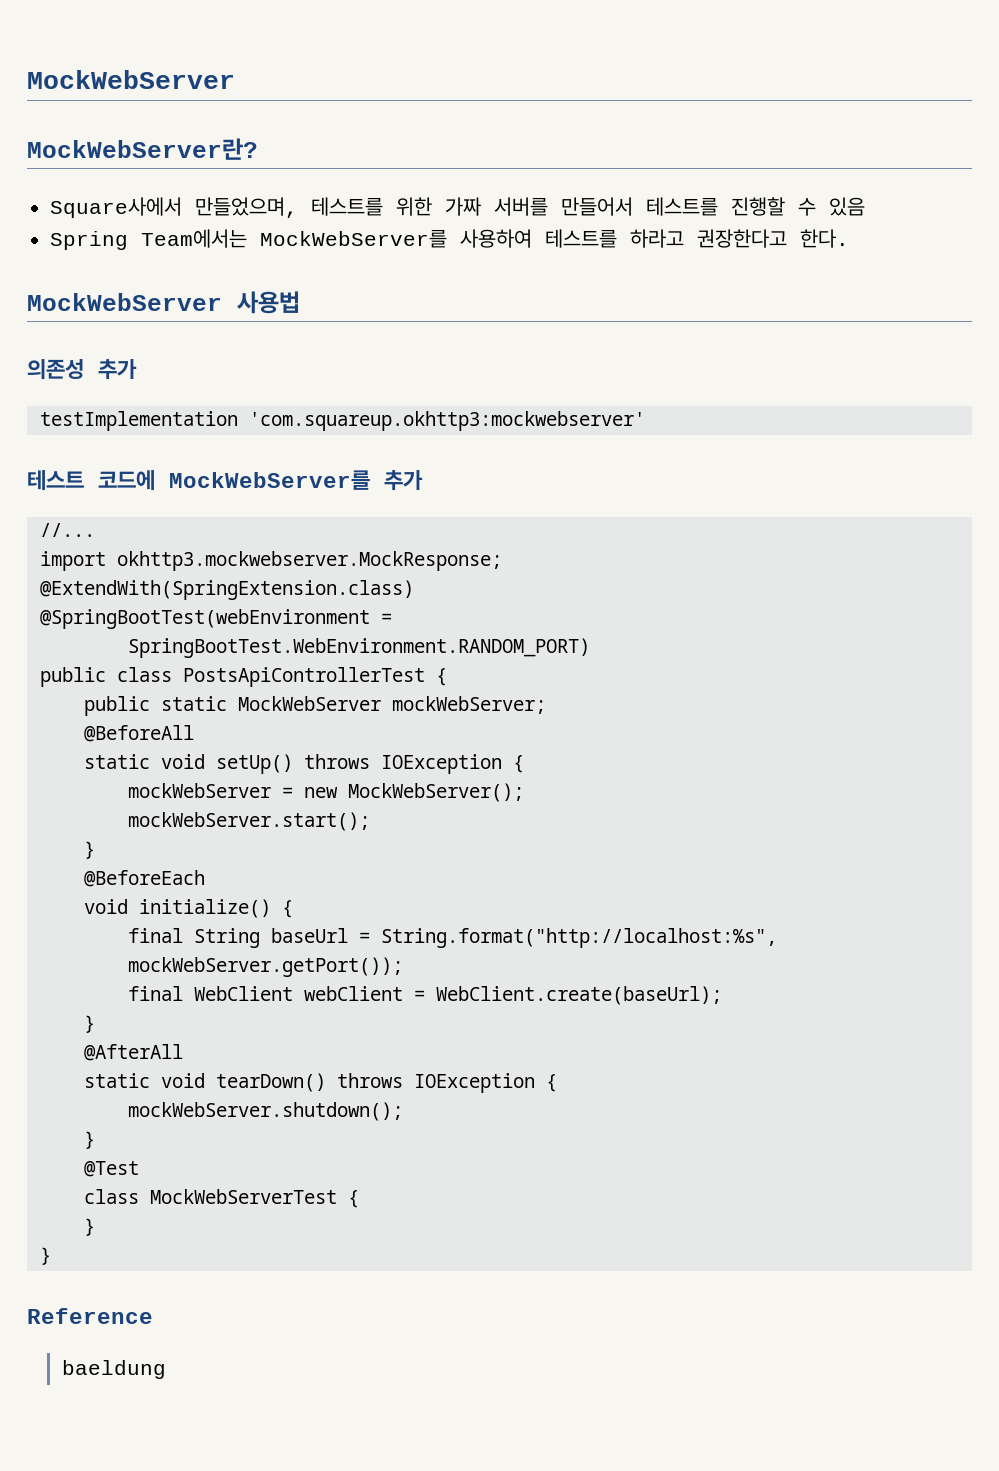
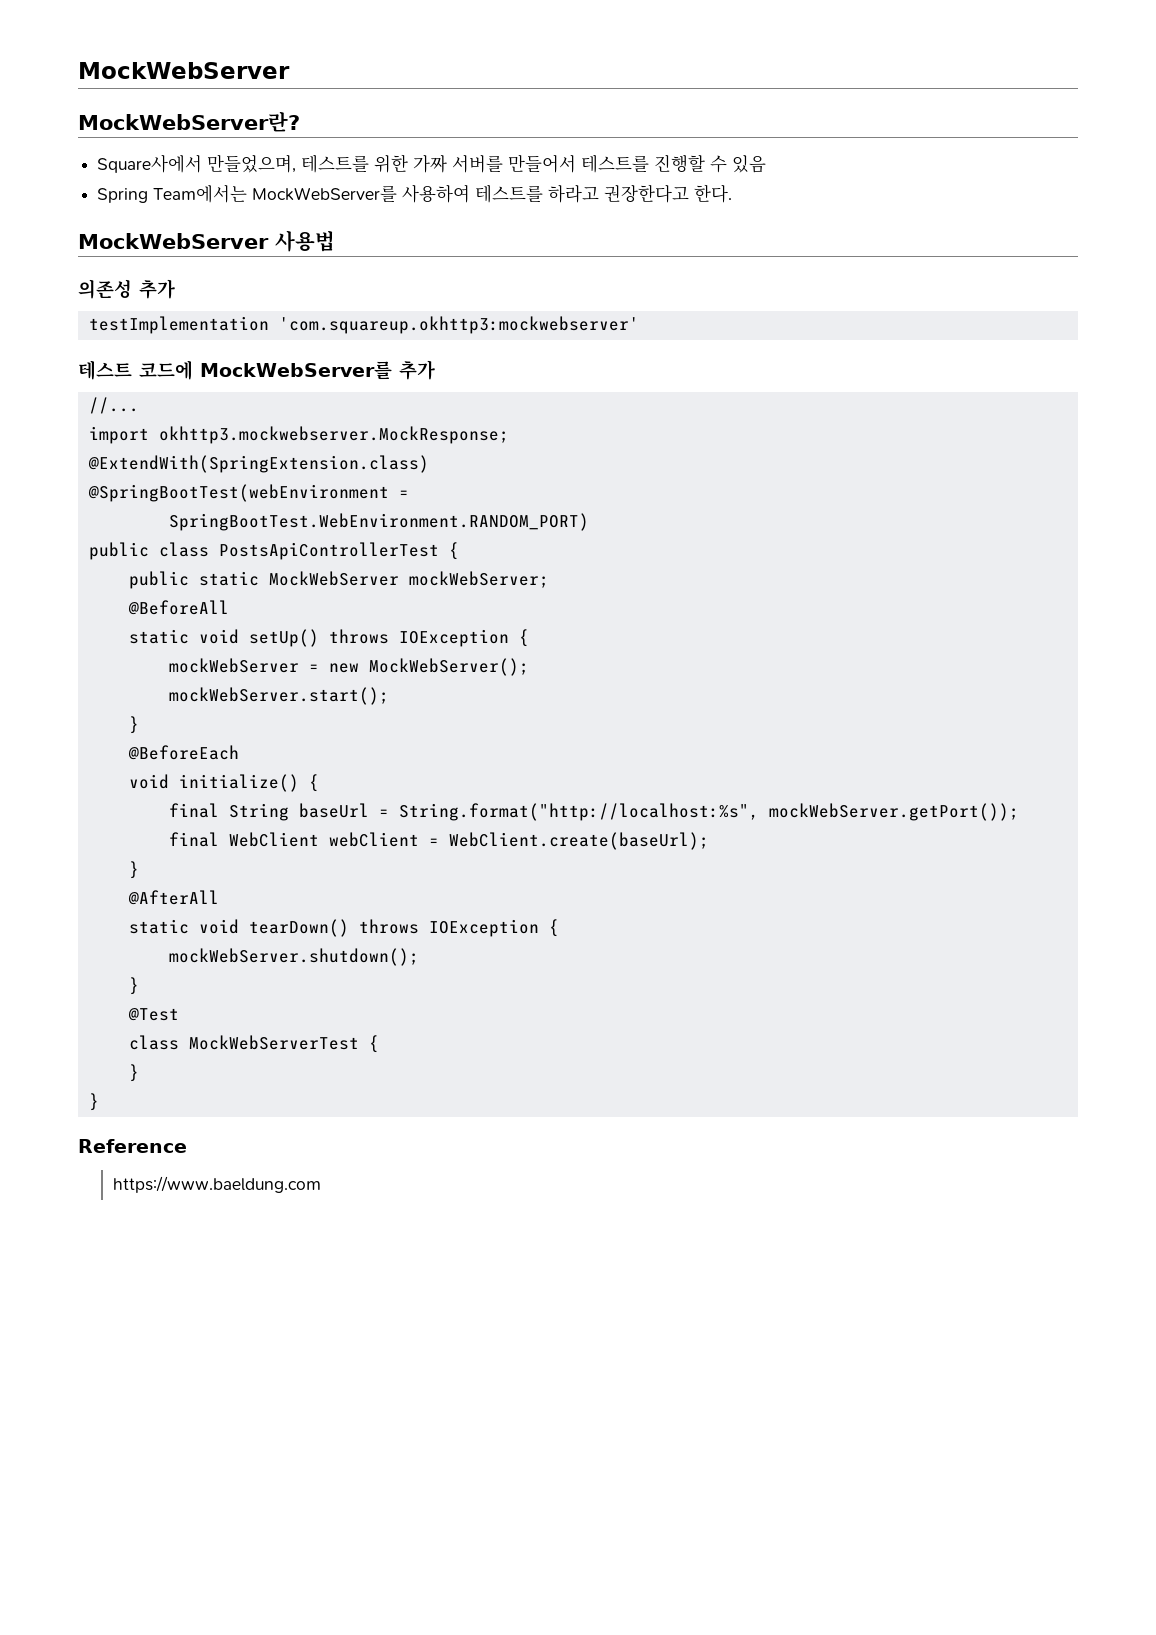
[61,1360,166,1379] baeldung -> [112,1176,321,1193] https://www.baeldung.com

